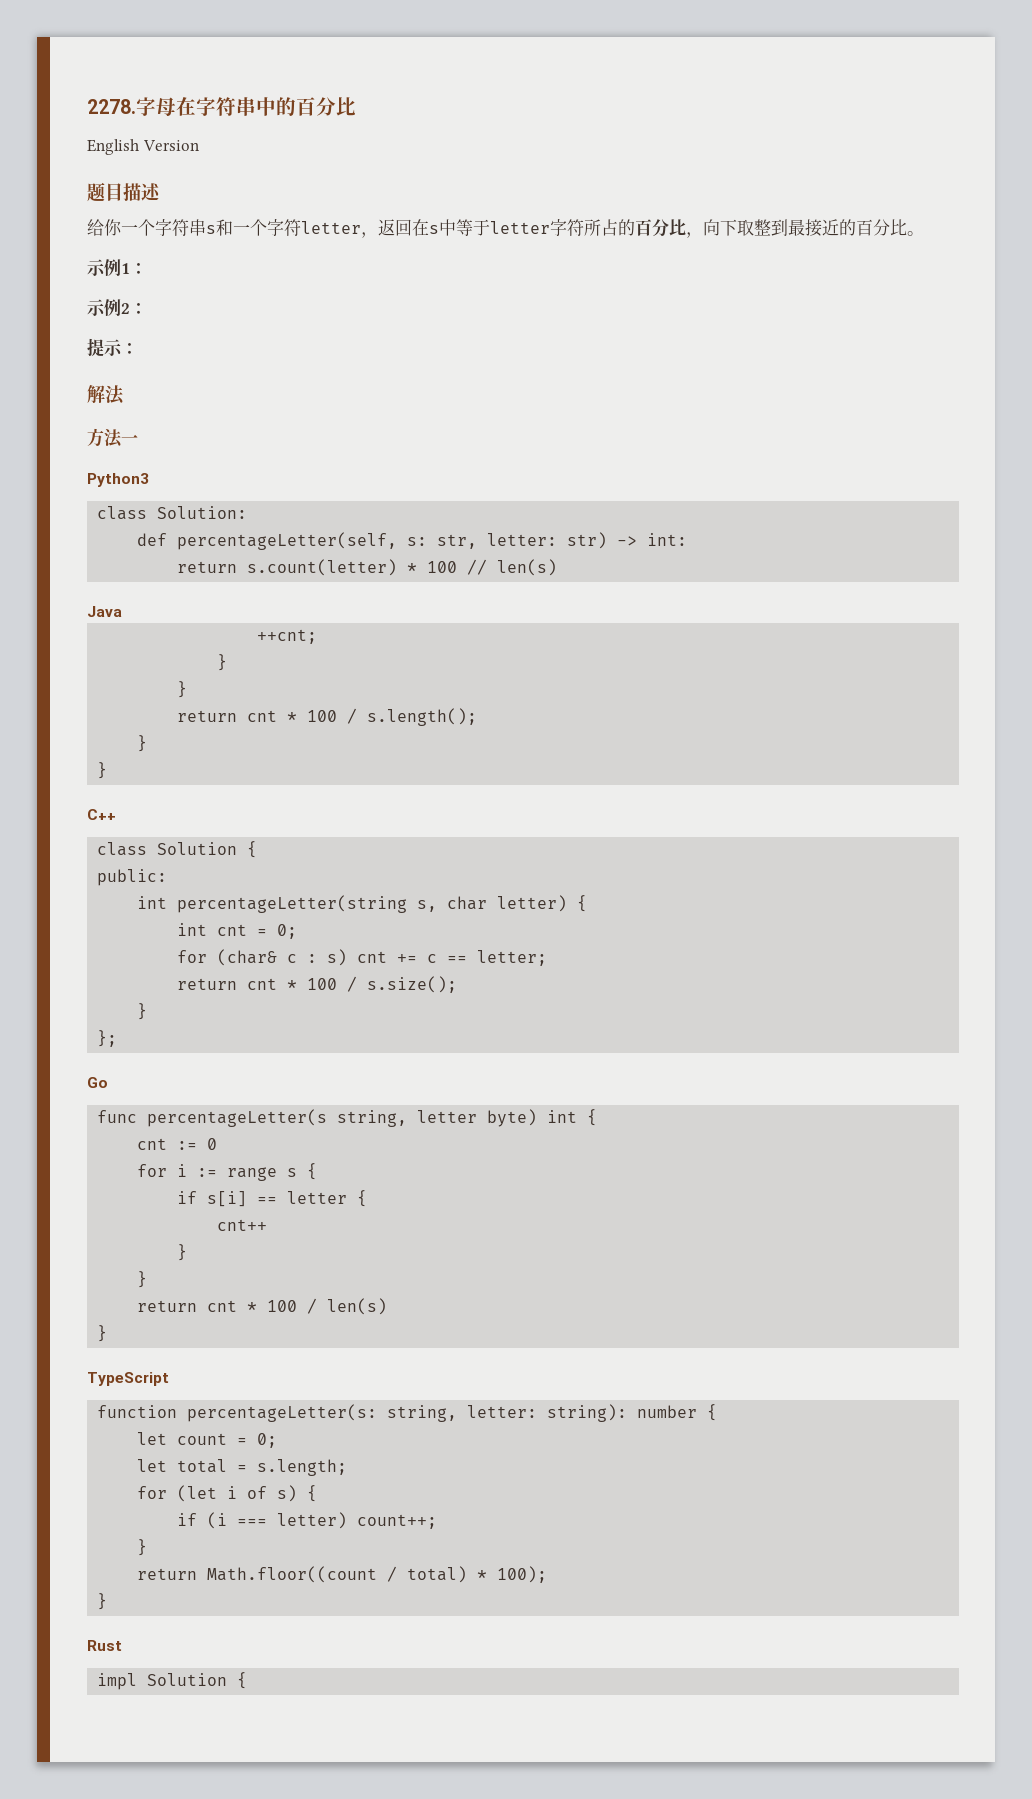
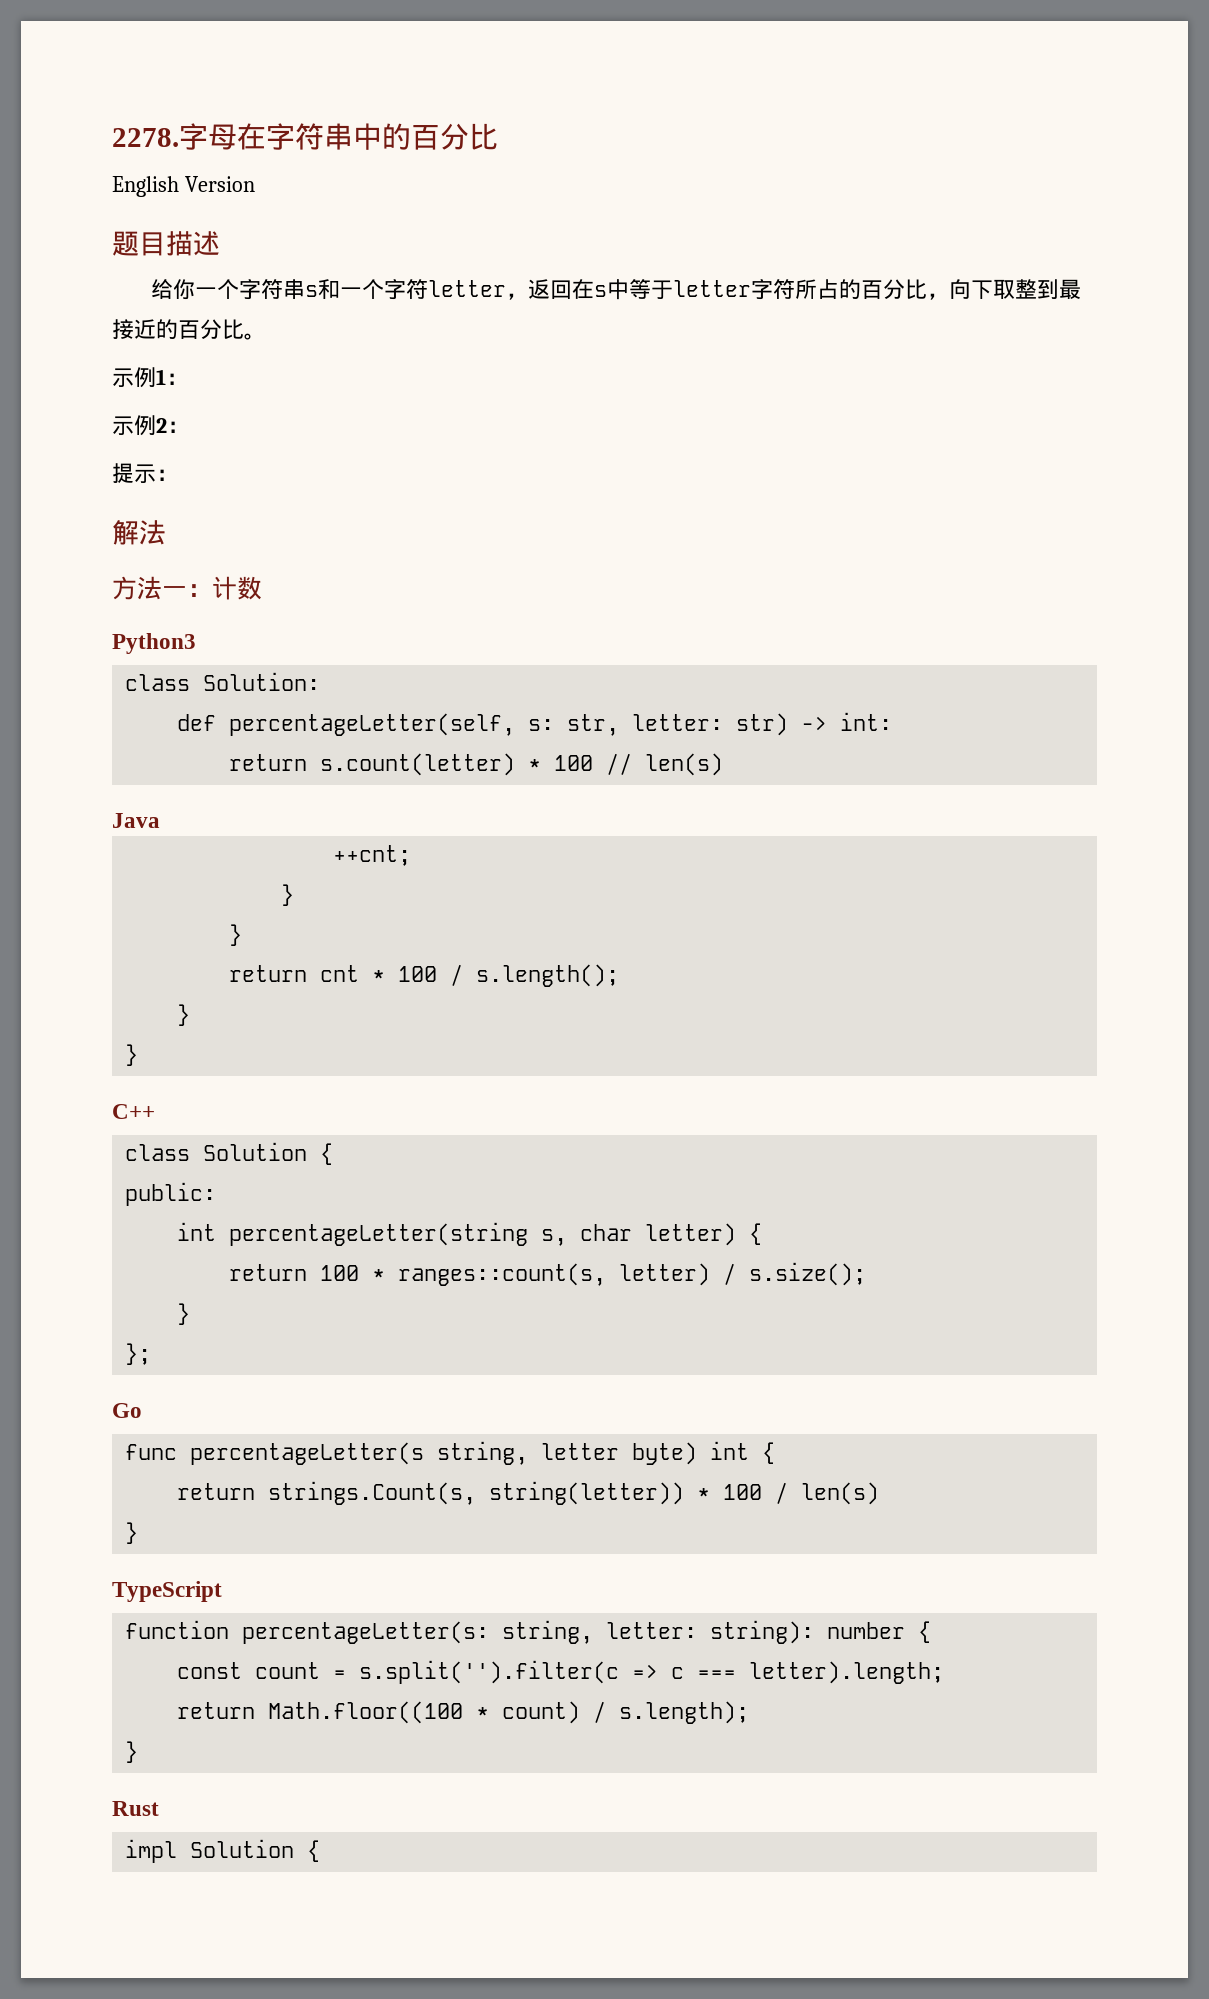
(138, 439) none -> [187,576,262,600] ：计数
[177,923,298,939] [177,949,548,966] [177,978,338,990] int cnt = 0; // for (char& c : s) cnt += c == letter; // return cnt * 100 -> [229,1263,711,1286] return 100 * ranges::count(s, letter)
[137,1138,218,1150] [137,1163,318,1181] [177,1190,368,1207] [217,1219,268,1231] [177,1244,188,1261] [137,1271,148,1288] [137,1300,238,1312] // cnt := 0 // for i := range s { // if s[i] == letter { // cnt++ // } // } // return cnt -> [177,1481,685,1505] // return strings.Count(s, string(letter))
[137,1432,168,1445] let -> [177,1662,243,1679] const
[257,1433,278,1448] [137,1459,348,1476] [137,1485,318,1502] [177,1512,438,1529] [137,1539,148,1556] [137,1566,548,1583] 0; // let total = s.length; // for (let i of s) { // if (i === letter) count++; // } // return Math.floor((count / total) * 100); -> [359,1660,945,1684] [177,1701,750,1724] s.split('').filter(c => c === letter).length; // return Math.floor((100 * count) / s.length);

